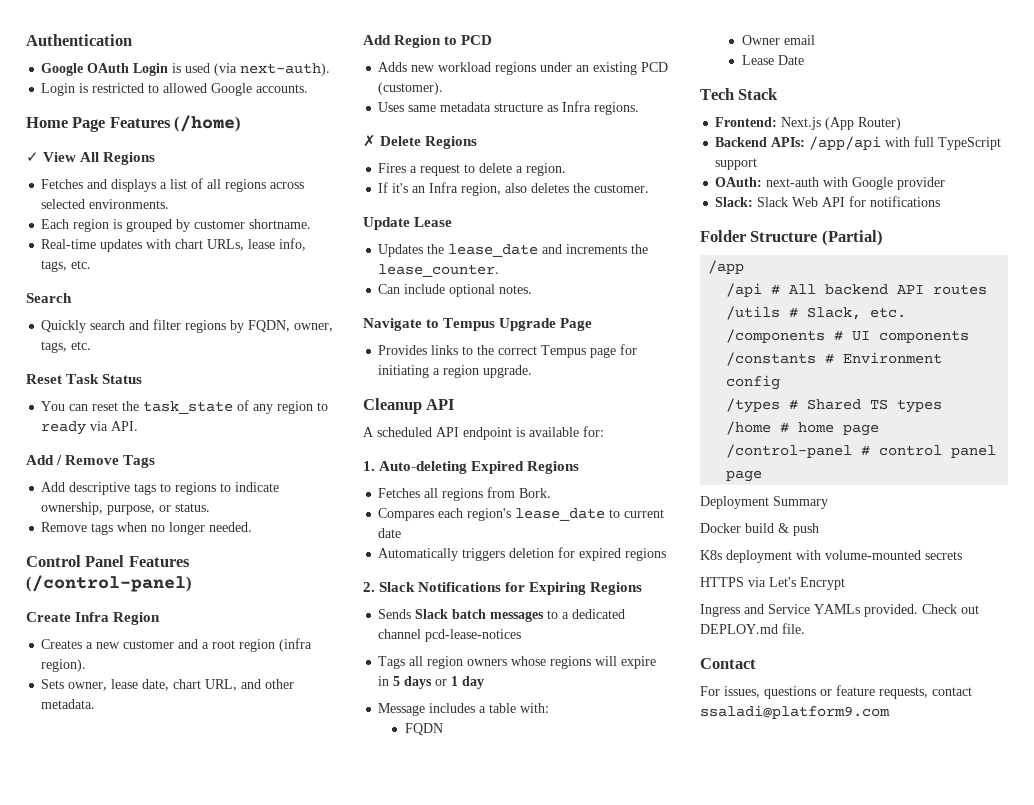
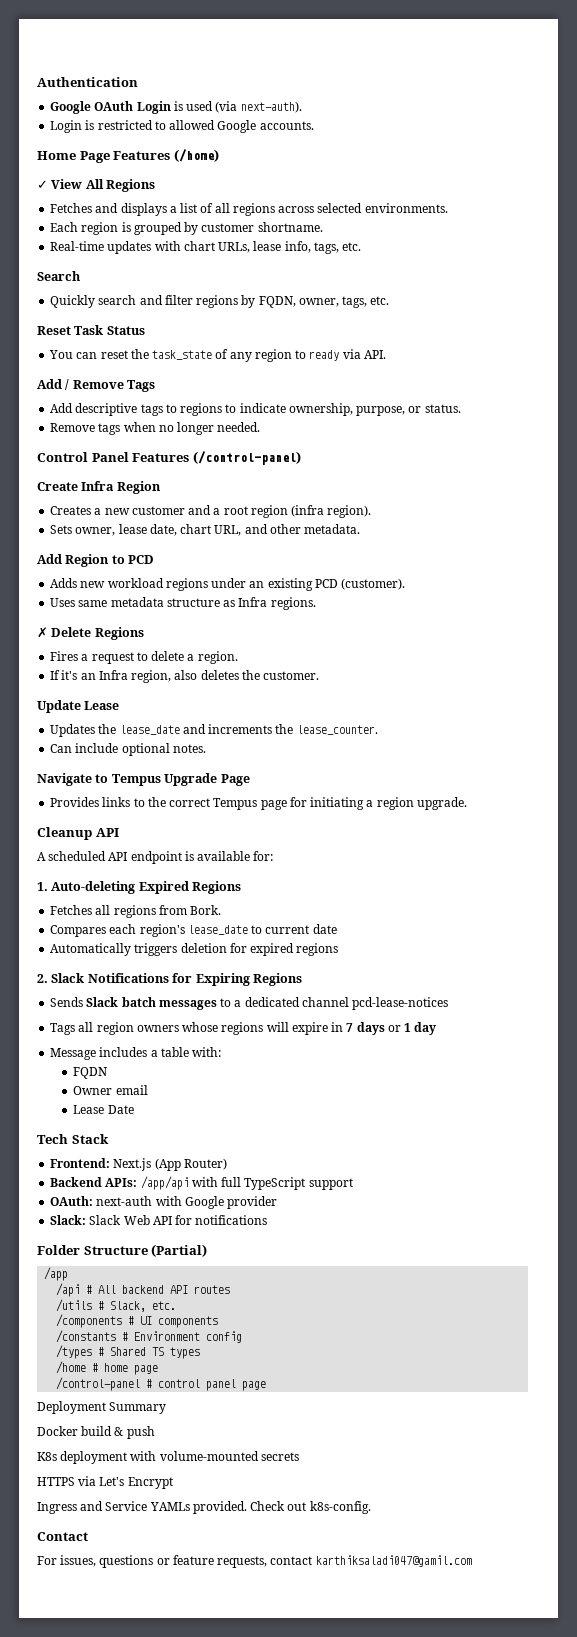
[393,676,401,686] 5 -> [346,1023,354,1032] 7
[700,623,805,634] DEPLOY.md file. -> [309,1501,371,1514] k8s-config.
[700,705,890,719] ssaladi@platform9.com -> [315,1555,472,1567] karthiksaladi047@gamil.com

